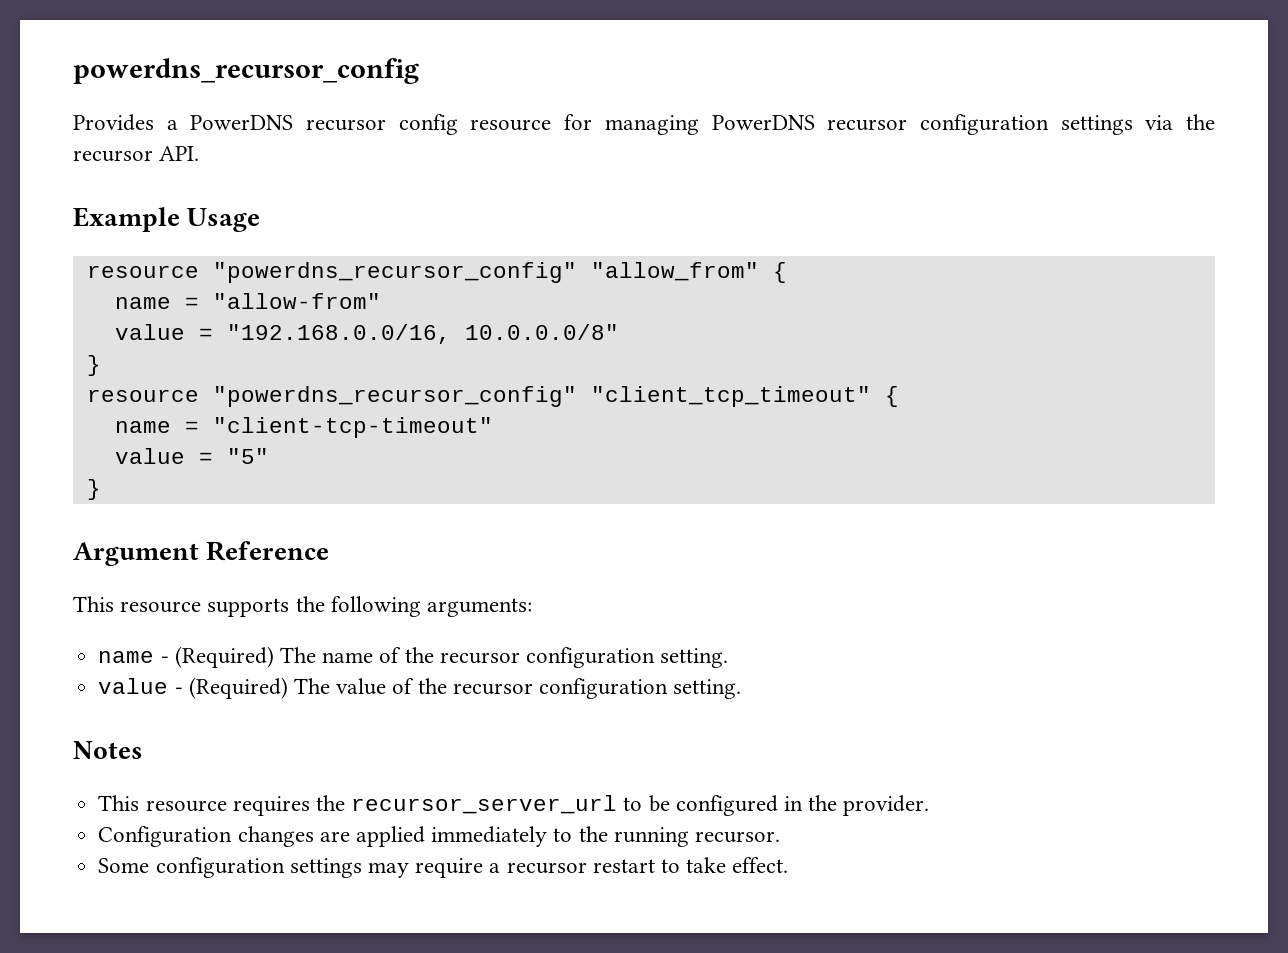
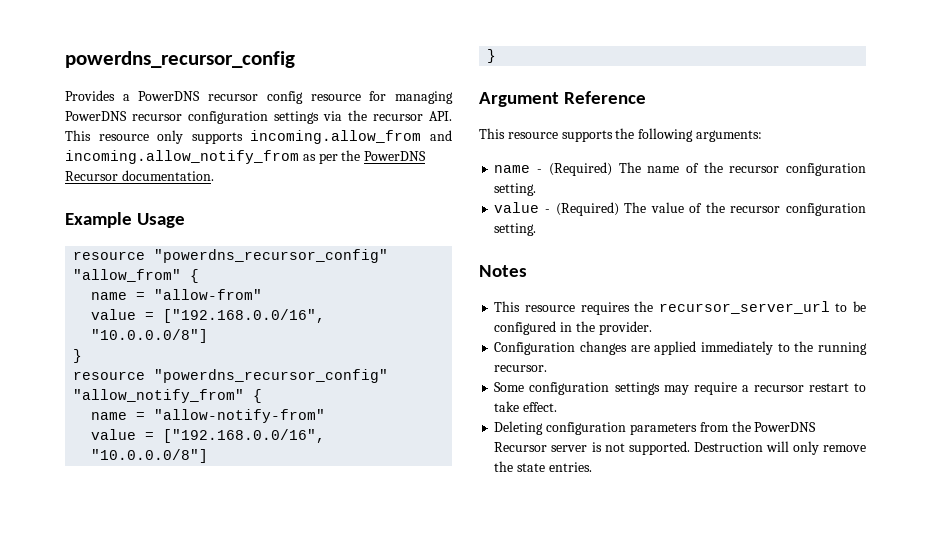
(200, 153) none -> [65,130,452,144] [65,150,427,164] [65,170,214,181] This resource only supports incoming.allow_from and incoming.allow_notify_from as per the PowerDNS Recursor documentation.
[226,324,619,344] "192.168.0.0/16, 10.0.0.0/8" -> [163,309,326,323] [91,329,209,343] ["192.168.0.0/16", "10.0.0.0/8"]
[590,386,899,407] [114,417,493,438] [114,448,269,464] "client_tcp_timeout" { // name = "client-tcp-timeout" // value = "5" -> [73,389,263,403] [91,409,326,423] [91,429,326,443] [91,449,209,463] "allow_notify_from" { // name = "allow-notify-from" // value = ["192.168.0.0/16", "10.0.0.0/8"]
(789, 865) none -> [494,421,817,435] [494,441,866,455] [494,461,592,472] // Deleting configuration parameters from the PowerDNS Recursor server is not supported. Destruction will only remove the state entries.

